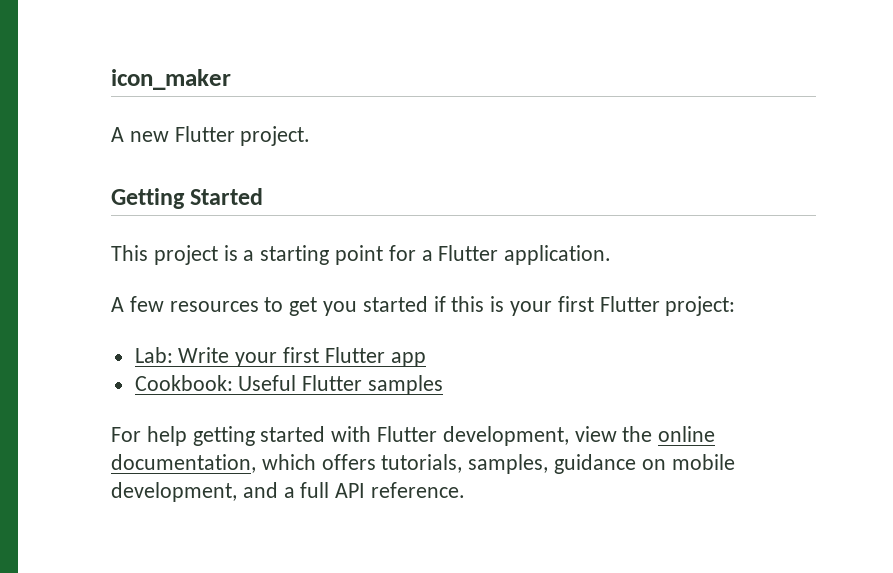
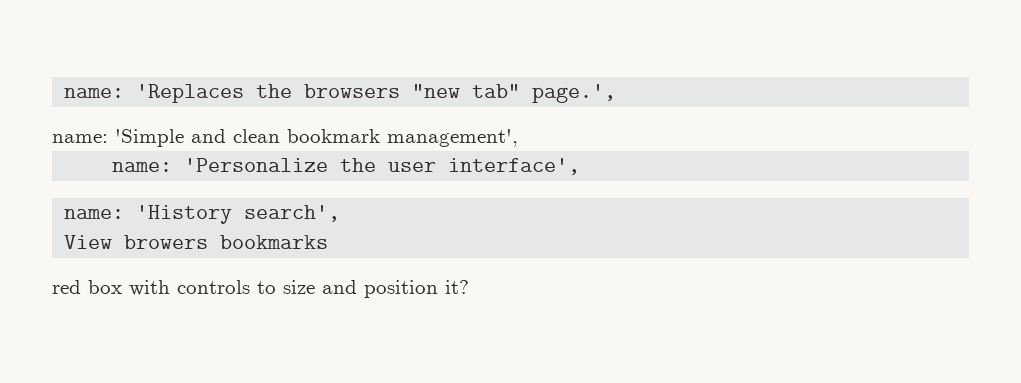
[111,69,231,90] [111,126,311,146] [111,188,264,209] [111,245,612,265] [111,296,736,316] [134,347,426,367] [134,375,444,395] [111,426,716,446] [111,454,735,474] [111,482,466,502] icon_maker // A new Flutter project. // Getting Started // This project is a starting point for a Flutter application. // A few resources to get you started if this is your first Flutter project: // Lab: Write your first Flutter app // Cookbook: Useful Flutter samples // For help getting started with Flutter development, view the online documentation, which offers tutorials, samples, guidance on mobile development, and a full API reference. -> [64,84,617,103] [52,129,518,147] [112,158,581,175] [64,205,341,224] [64,235,329,249] [52,280,469,298] name: 'Replaces the browsers "new tab" page.', // name: 'Simple and clean bookmark management', // name: 'Personalize the user interface', // name: 'History search', // View browers bookmarks // red box with controls to size and position it?

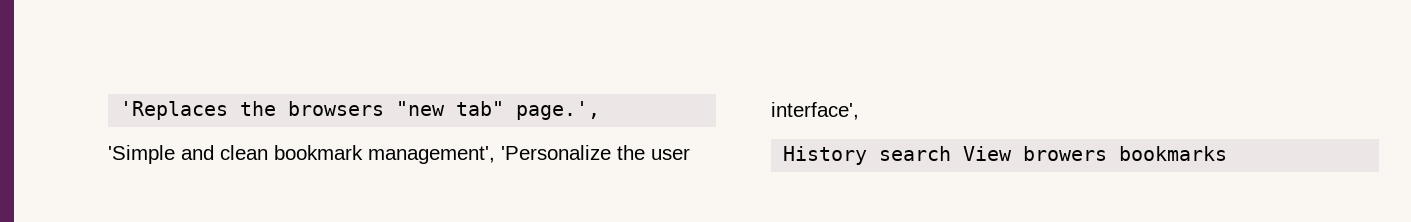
[64,88,125,98] name: -> (120, 110) none
[52,134,108,143] name: -> (601, 110) none
[112,162,173,172] // name: -> (495, 155) none
[64,205,341,224] name: 'History search', // -> [783,146,952,165] History search
[52,280,469,298] // red box with controls to size and position it? -> (1228, 153) none

